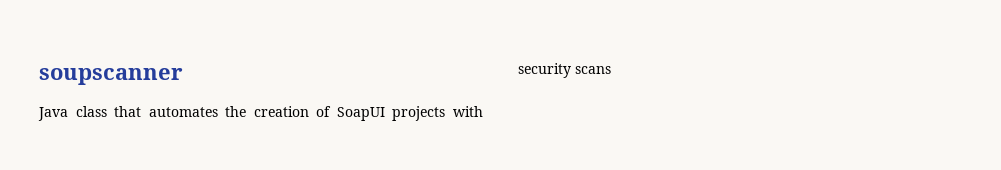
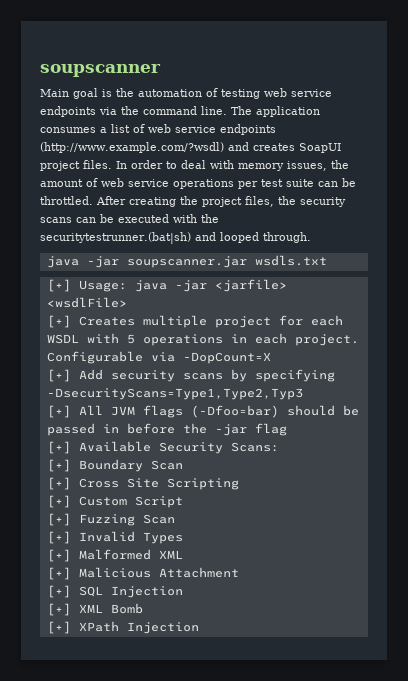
[38,106,483,121] [518,63,611,78] Java class that automates the creation of SoapUI projects with security scans -> [40,88,332,99] [40,106,320,117] [40,124,276,135] [40,142,341,153] [40,160,349,171] [40,178,356,189] [40,196,346,207] [40,214,219,223] [40,232,311,244] [46,255,327,268] [46,279,287,292] [46,297,127,308] [46,315,343,328] [46,333,359,346] [46,351,271,364] [46,369,335,382] [46,388,303,400] [46,405,359,418] [46,423,287,436] [46,441,279,454] [46,459,183,472] [46,477,239,490] [46,495,183,508] [46,513,175,526] [46,531,183,544] [46,549,183,562] [46,567,239,580] [46,585,183,598] [46,603,143,616] [46,621,199,634] Main goal is the automation of testing web service endpoints via the command line. The application consumes a list of web service endpoints (http://www.example.com/?wsdl) and creates SoapUI project files. In order to deal with memory issues, the amount of web service operations per test suite can be throttled. After creating the project files, the security scans can be executed with the securitytestrunner.(bat|sh) and looped through. // java -jar soupscanner.jar wsdls.txt // [+] Usage: java -jar <jarfile> <wsdlFile> // [+] Creates multiple project for each WSDL with 5 operations in each project. Configurable via -DopCount=X // [+] Add security scans by specifying -DsecurityScans=Type1,Type2,Typ3 // [+] All JVM flags (-Dfoo=bar) should be passed in before the -jar flag // [+] Available Security Scans: // [+] Boundary Scan // [+] Cross Site Scripting // [+] Custom Script // [+] Fuzzing Scan // [+] Invalid Types // [+] Malformed XML // [+] Malicious Attachment // [+] SQL Injection // [+] XML Bomb // [+] XPath Injection

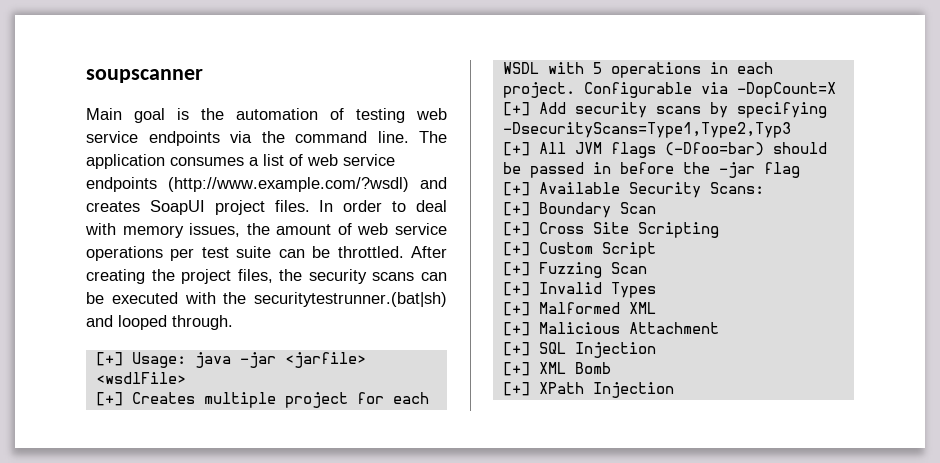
[46,255,327,268] // java -jar soupscanner.jar wsdls.txt -> (233, 322) none

